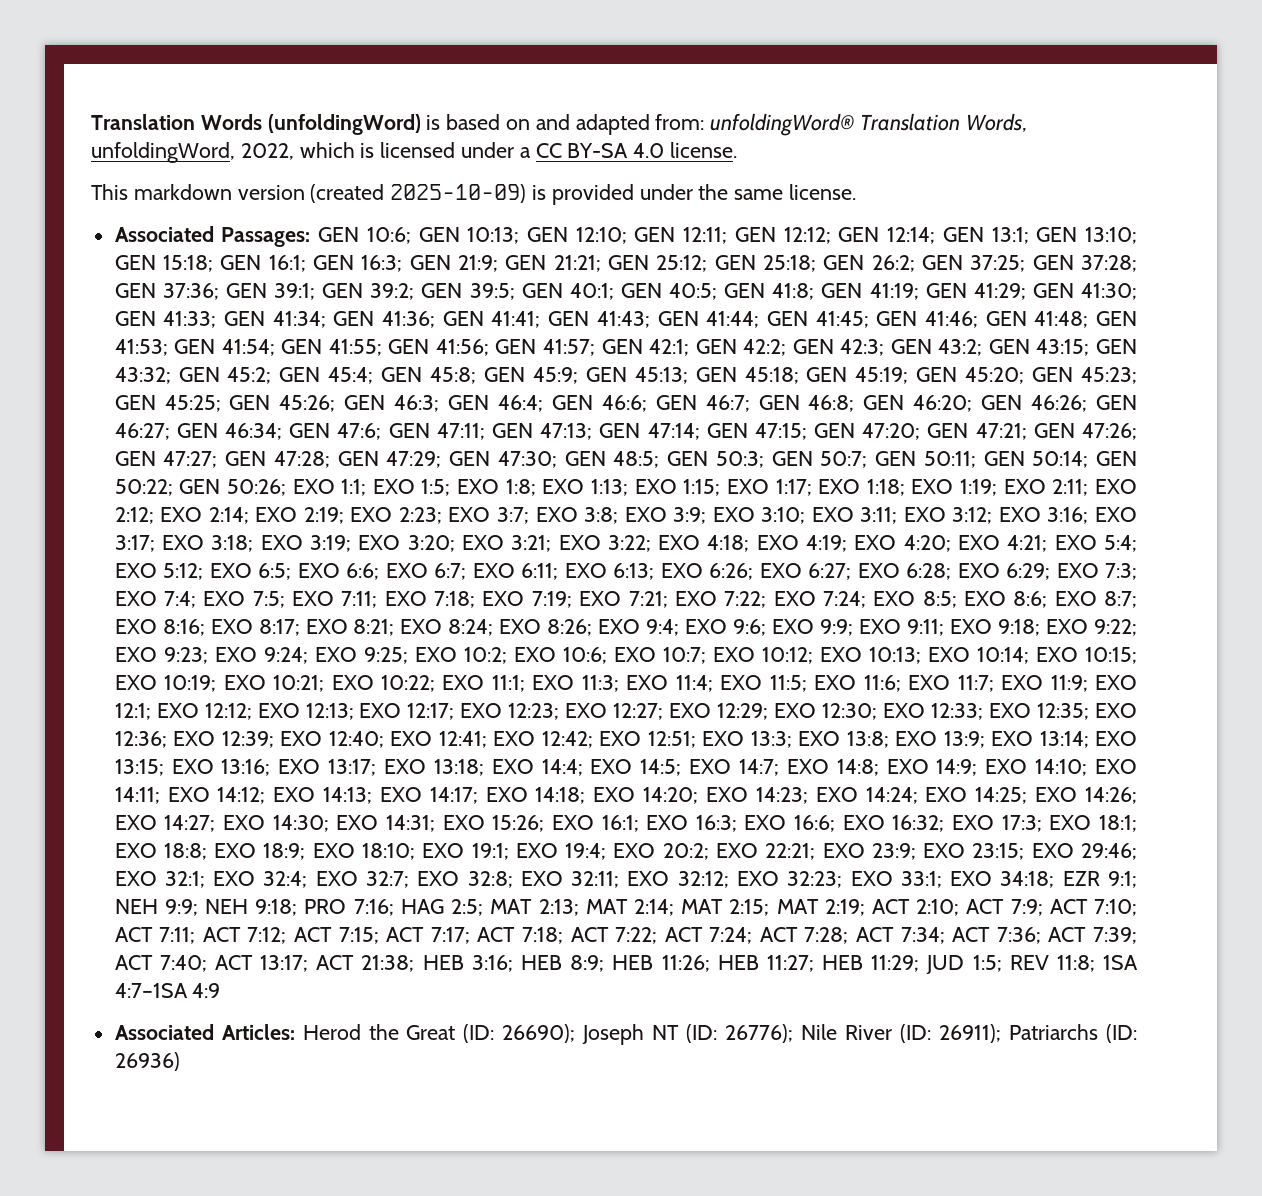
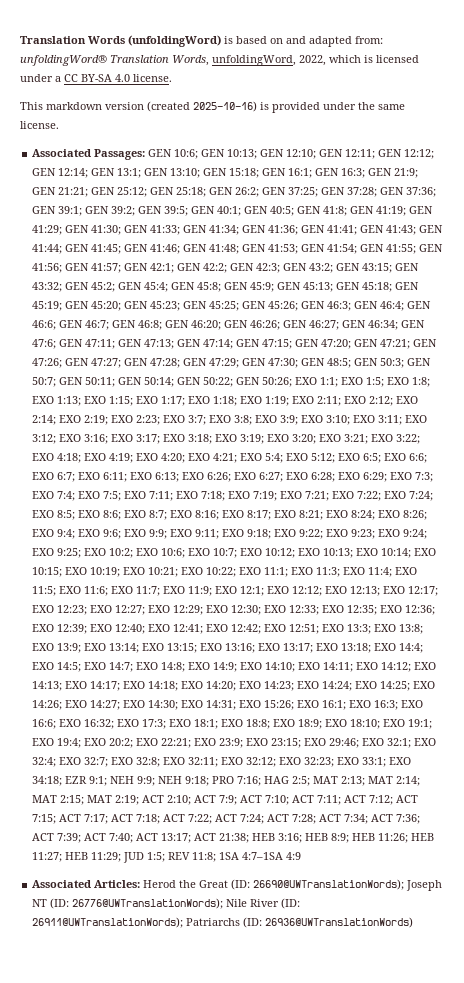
[390,184,527,203] 2025-10-09) -> [193,101,257,112] 2025-10-16)
[502,1024,576,1043] 26690); -> [253,879,405,890] 26690@UWTranslationWords);
[725,1024,794,1043] 26776); -> [72,898,224,909] 26776@UWTranslationWords);
[939,1024,1002,1043] 26911); -> [32,917,184,928] 26911@UWTranslationWords);
[114,1052,180,1071] 26936) -> [265,917,414,928] 26936@UWTranslationWords)

